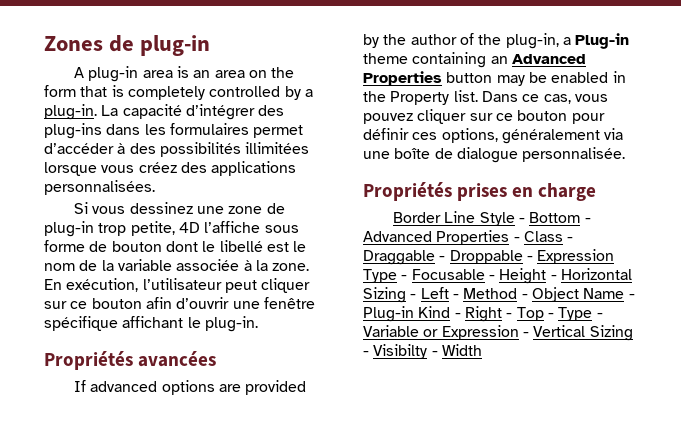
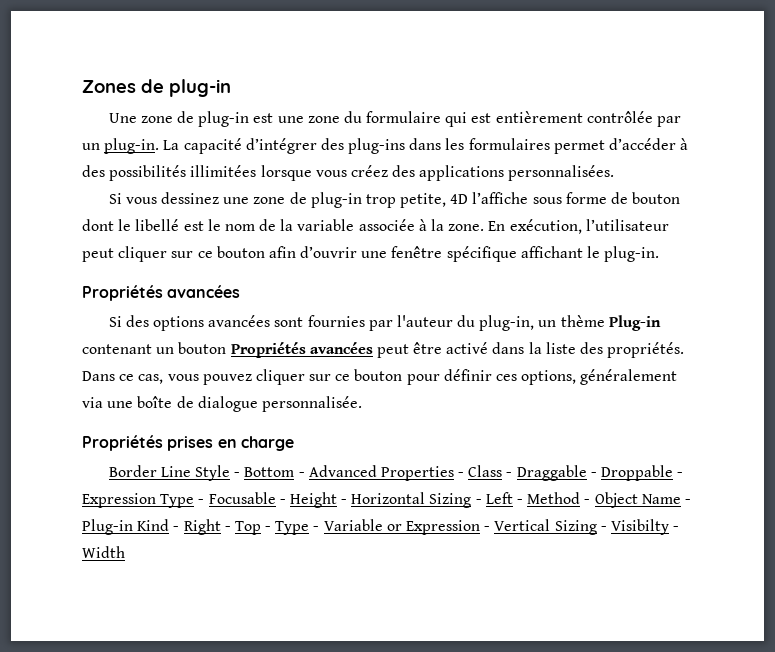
[74,66,295,82] [44,85,313,100] A plug-in area is an area on the form that is completely controlled by a -> [108,111,682,127] [82,143,100,150] Une zone de plug-in est une zone du formulaire qui est entièrement contrôlée par un
[74,380,307,395] [363,33,630,49] [363,52,586,68] [363,71,626,86] [363,90,478,105] If advanced options are provided by the author of the plug-in, a Plug-in theme containing an Advanced Properties button may be enabled in the Property list. -> [108,315,661,331] [82,342,685,358] Si des options avancées sont fournies par l'auteur du plug-in, un thème Plug-in contenant un bouton Propriétés avancées peut être activé dans la liste des propriétés.

